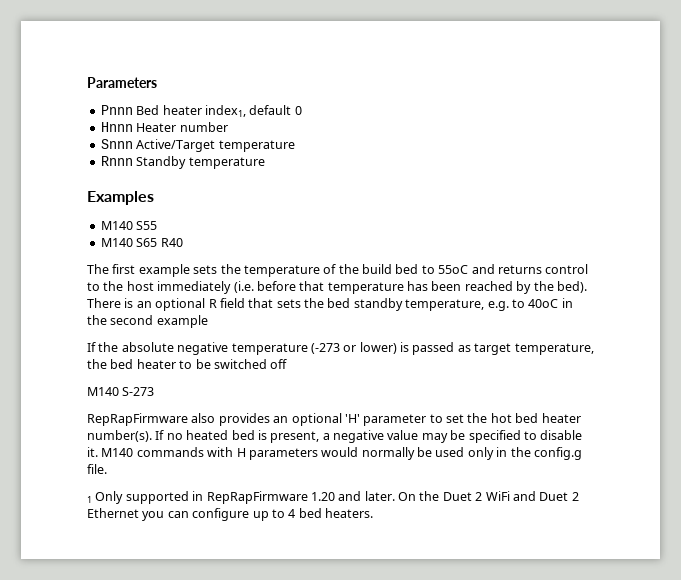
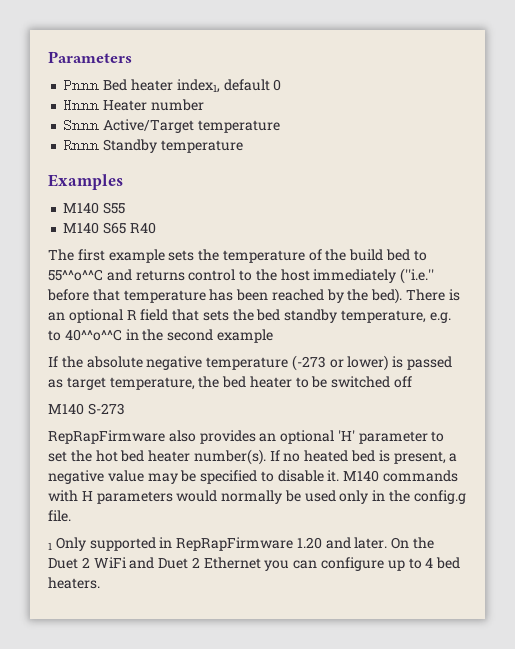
[438,265,469,274] 55oC -> [48,269,103,281] 55^^o^^C
[233,281,254,293] (i.e. -> [400,268,435,284] (''i.e.''
[528,299,559,308] 40oC -> [64,329,122,341] 40^^o^^C

